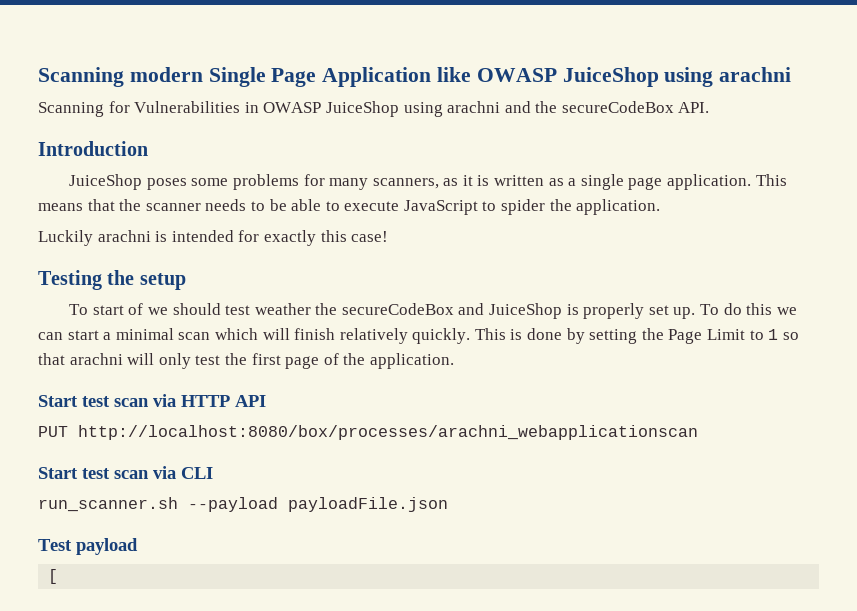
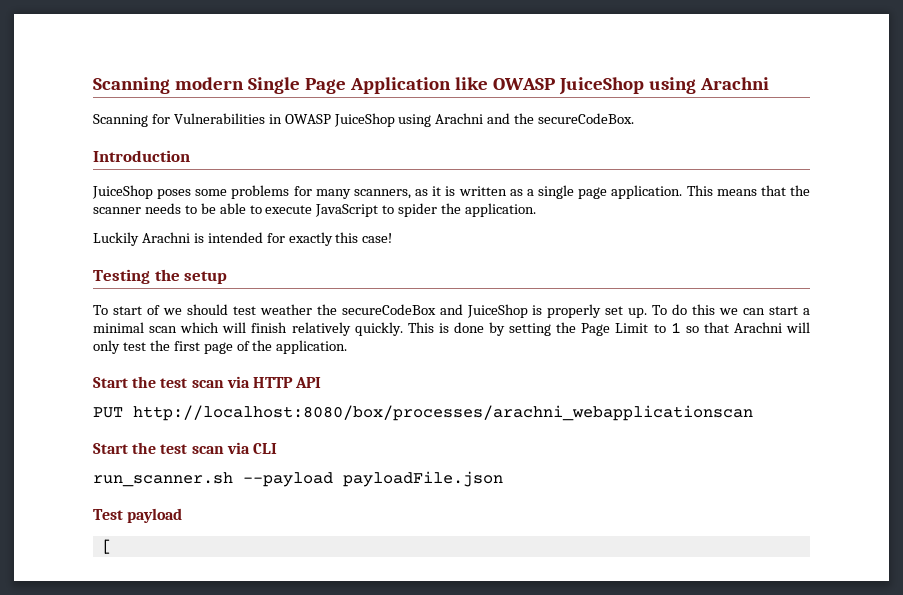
[719,67,792,82] arachni -> [699,77,769,90] Arachni
[447,101,501,113] arachni -> [435,113,484,124] Arachni
[561,101,710,113] secureCodeBox API. -> [538,113,635,124] secureCodeBox.
[97,230,151,242] arachni -> [141,232,190,243] Arachni
[69,353,123,365] arachni -> [733,322,782,333] Arachni
(78, 401) none -> [132,376,157,388] the
(78, 473) none -> [132,442,157,454] the

